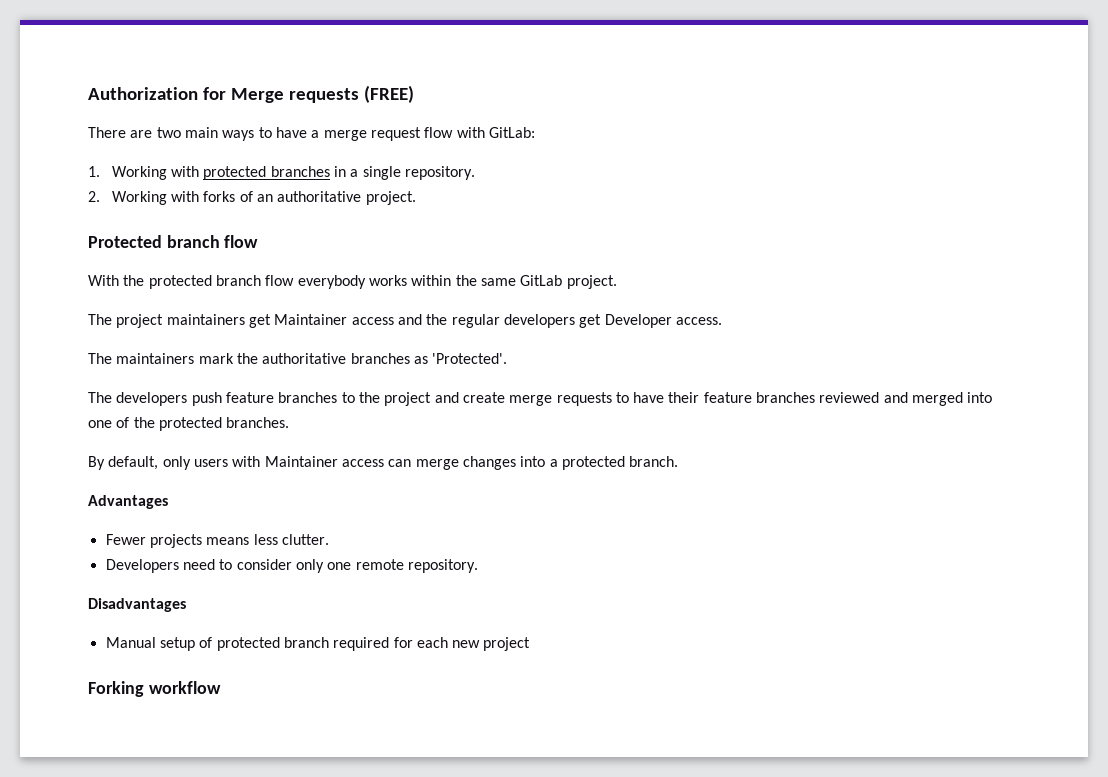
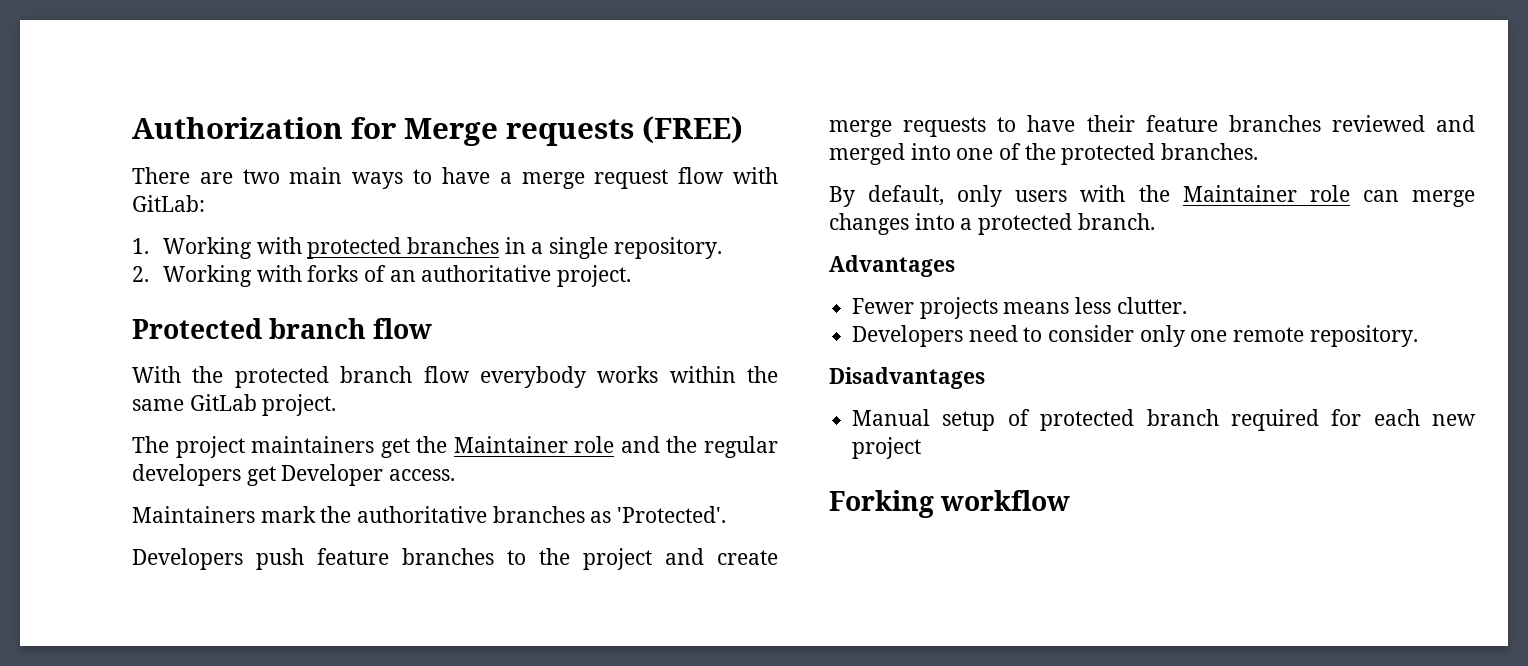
[274,314,394,325] Maintainer access -> [416,436,615,453] the Maintainer role
[88,353,195,364] The maintainers -> [132,506,255,523] Maintainers
[88,392,188,406] The developers -> [132,548,243,570] Developers
[264,456,384,467] Maintainer access -> [1138,185,1350,202] the Maintainer role

